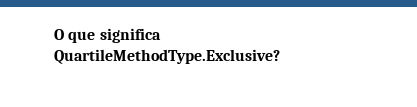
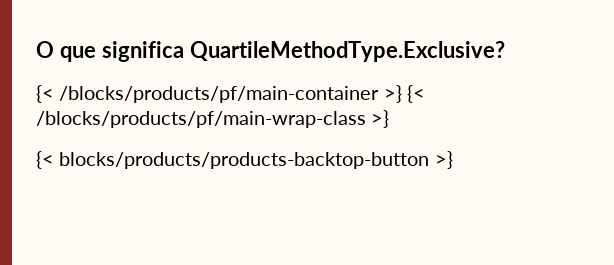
(280, 56) none -> [36,85,425,103] [36,110,390,128] [36,151,453,169] // {< /blocks/products/pf/main-container >} {< /blocks/products/pf/main-wrap-class >} // {< blocks/products/products-backtop-button >}

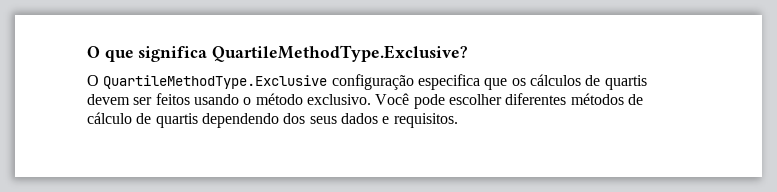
[36,85,425,103] [36,110,390,128] [36,151,453,169] {< /blocks/products/pf/main-container >} {< /blocks/products/pf/main-wrap-class >} // {< blocks/products/products-backtop-button >} -> [87,74,647,90] [87,93,643,109] [87,112,458,128] O QuartileMethodType.Exclusive configuração especifica que os cálculos de quartis devem ser feitos usando o método exclusivo. Você pode escolher diferentes métodos de cálculo de quartis dependendo dos seus dados e requisitos.

